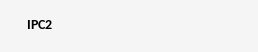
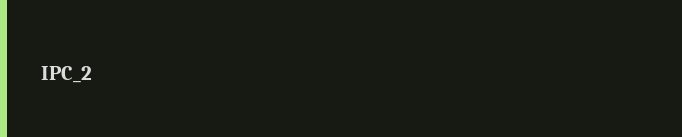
[27,20,52,29] IPC2 -> [41,66,92,83] IPC_2

